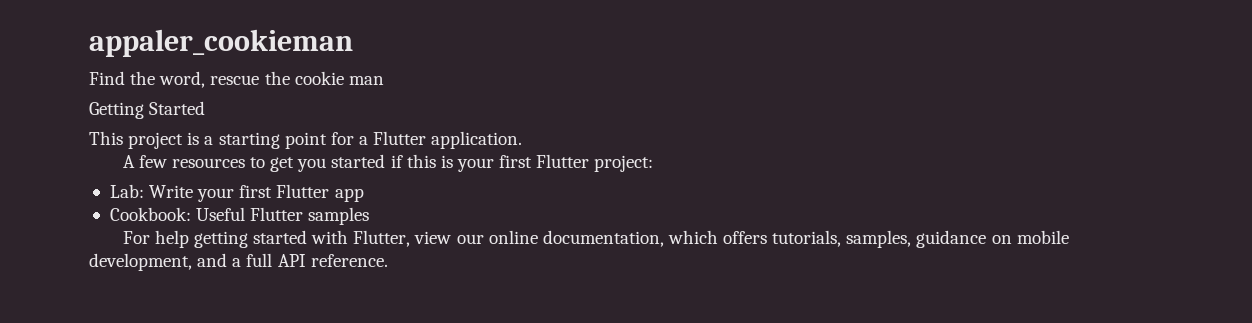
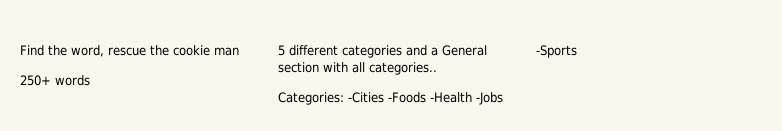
[89,29,353,57] appaler_cookieman // -> (20, 50) none
[89,101,206,119] [89,131,523,149] [122,154,654,172] [109,184,364,202] [109,207,370,225] [122,230,1069,248] [89,253,388,271] Getting Started // This project is a starting point for a Flutter application. // A few resources to get you started if this is your first Flutter project: // Lab: Write your first Flutter app // Cookbook: Useful Flutter samples // For help getting started with Flutter, view our online documentation, which offers tutorials, samples, guidance on mobile development, and a full API reference. -> [20,75,90,86] [278,45,487,58] [278,62,437,75] [278,92,503,105] [536,45,577,58] 250+ words // 5 different categories and a General section with all categories.. // Categories: -Cities -Foods -Health -Jobs -Sports

